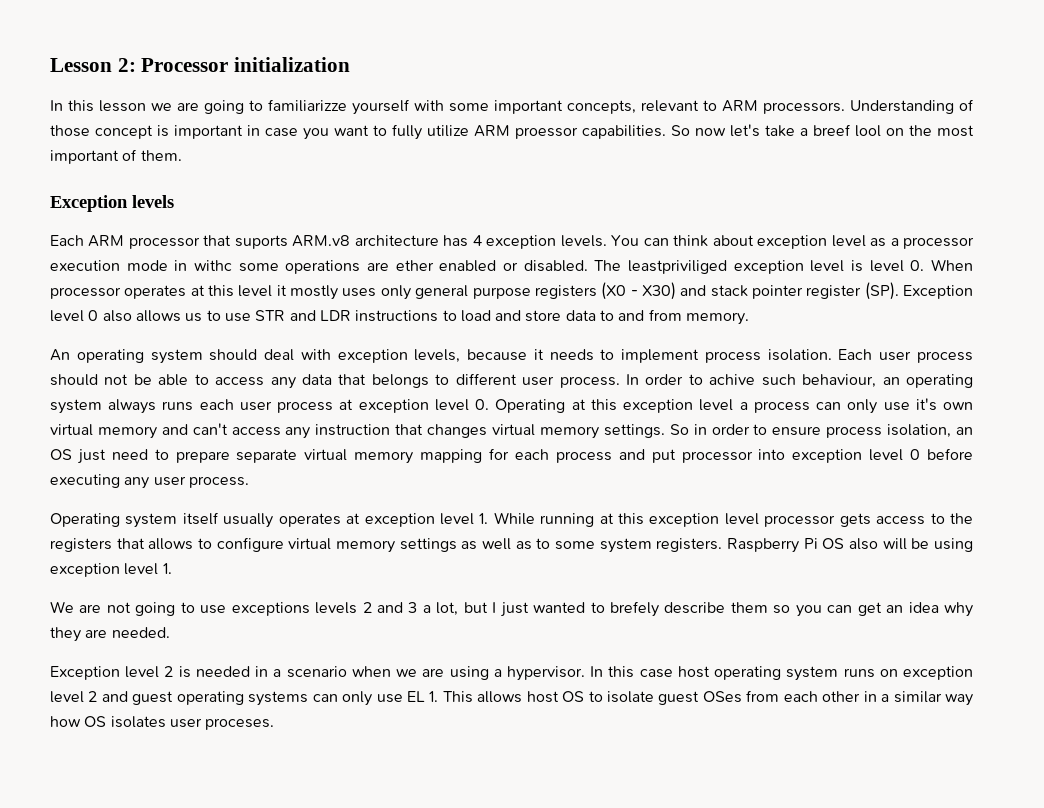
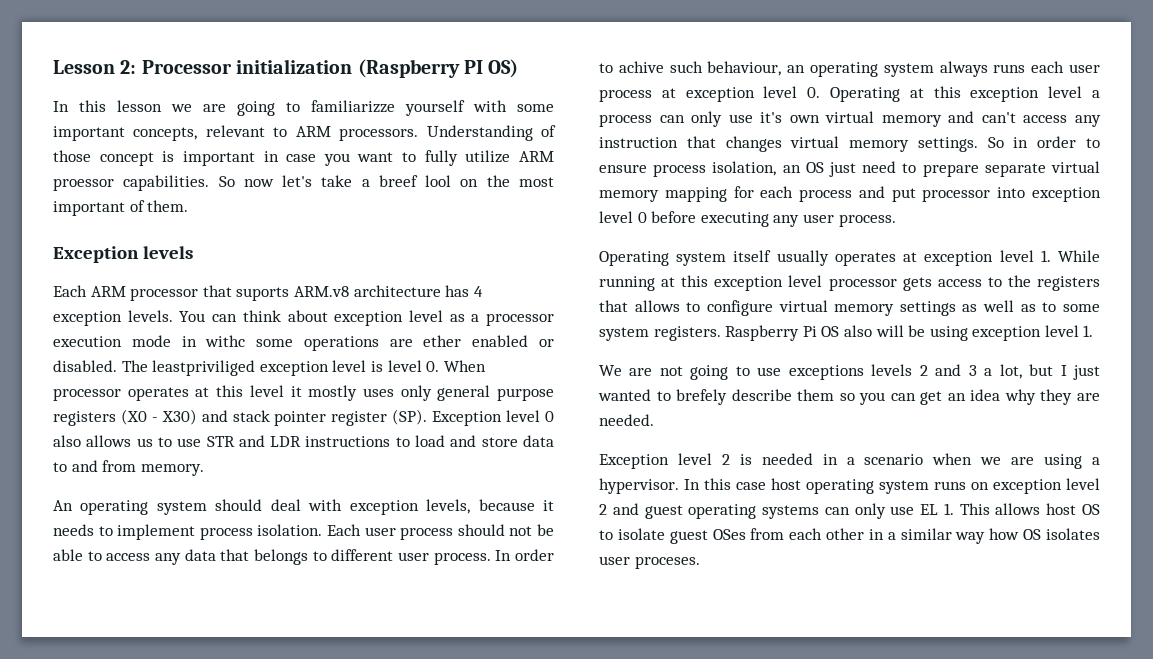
(351, 64) none -> [357,59,519,78] (Raspberry PI OS)

